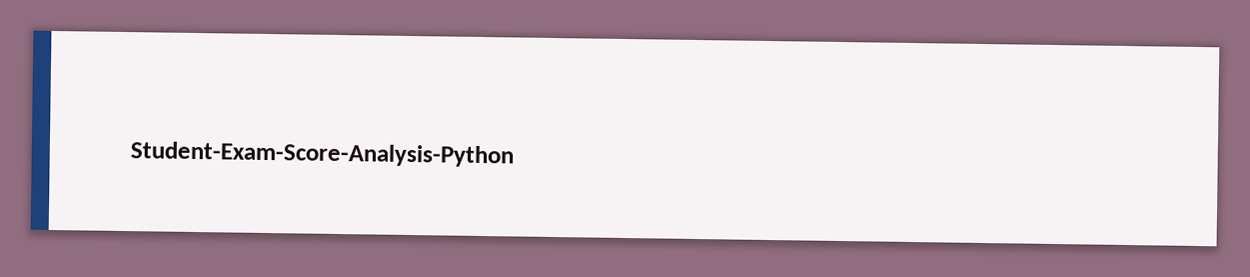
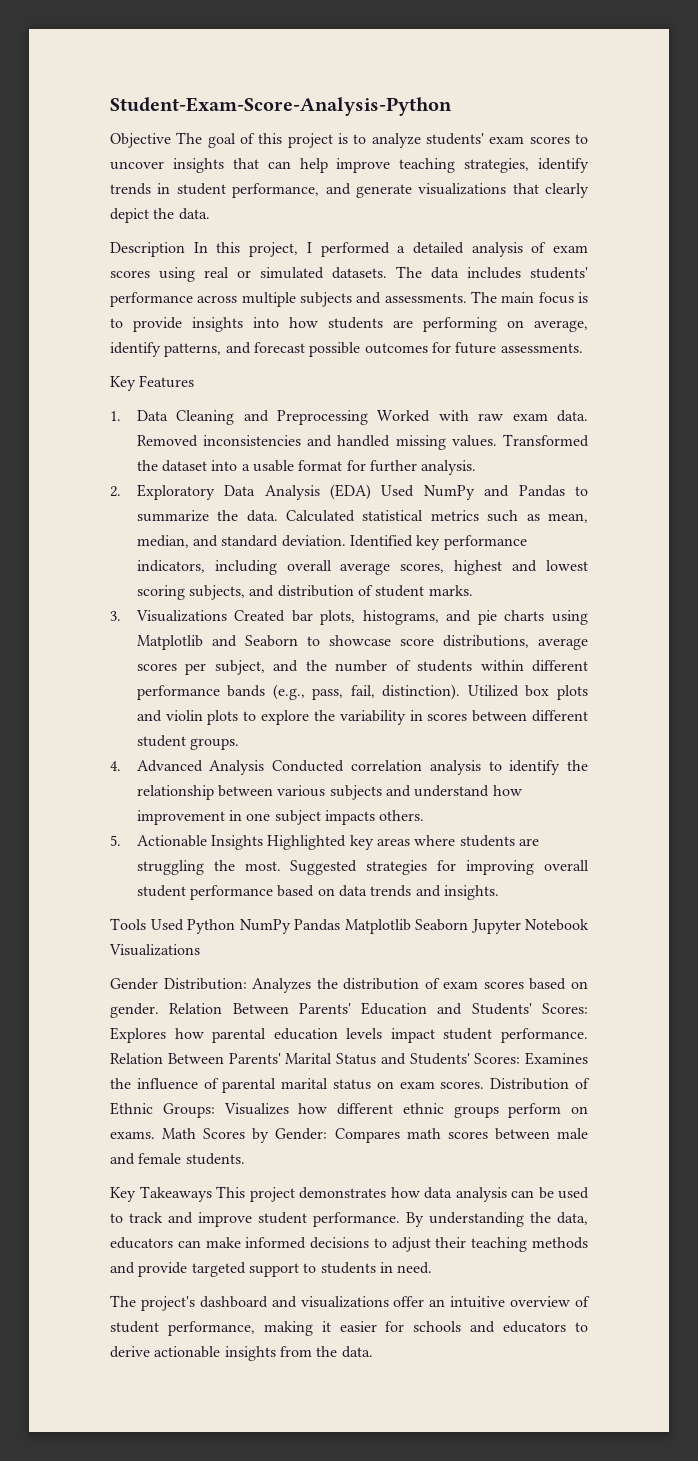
(514, 154) none -> [110,132,588,148] [110,158,589,173] [110,183,589,198] [110,208,210,223] [110,242,588,257] [110,266,588,282] [110,291,588,307] [110,317,588,332] [110,342,583,357] [110,375,195,391] [110,410,588,425] [136,434,589,450] [136,460,477,475] [110,484,588,500] [136,510,588,523] [136,535,527,550] [136,560,588,575] [136,585,473,600] [110,610,588,625] [136,635,588,650] [136,660,588,675] [136,684,588,700] [136,710,588,725] [136,735,240,750] [110,760,588,775] [136,785,522,800] [136,810,425,825] [110,835,539,850] [136,860,589,875] [136,885,499,900] [110,918,589,934] [109,944,200,956] [110,978,588,993] [110,1002,588,1018] [110,1027,588,1043] [110,1052,588,1065] [110,1078,590,1093] [110,1102,588,1118] [110,1128,588,1143] [110,1153,245,1165] [110,1186,589,1202] [110,1212,588,1227] [110,1237,588,1252] [110,1262,433,1277] [110,1295,591,1311] [110,1321,589,1336] [110,1346,373,1361] // Objective The goal of this project is to analyze students' exam scores to uncover insights that can help improve teaching strategies, identify trends in student performance, and generate visualizations that clearly depict the data. // Description In this project, I performed a detailed analysis of exam scores using real or simulated datasets. The data includes students' performance across multiple subjects and assessments. The main focus is to provide insights into how students are performing on average, identify patterns, and forecast possible outcomes for future assessments. // Key Features // 1. Data Cleaning and Preprocessing Worked with raw exam data. Removed inconsistencies and handled missing values. Transformed the dataset into a usable format for further analysis. // 2. Exploratory Data Analysis (EDA) Used NumPy and Pandas to summarize the data. Calculated statistical metrics such as mean, median, and standard deviation. Identified key performance indicators, including overall average scores, highest and lowest scoring subjects, and distribution of student marks. // 3. Visualizations Created bar plots, histograms, and pie charts using Matplotlib and Seaborn to showcase score distributions, average scores per subject, and the number of students within different performance bands (e.g., pass, fail, distinction). Utilized box plots and violin plots to explore the variability in scores between different student groups. // 4. Advanced Analysis Conducted correlation analysis to identify the relationship between various subjects and understand how improvement in one subject impacts others. // 5. Actionable Insights Highlighted key areas where students are struggling the most. Suggested strategies for improving overall student performance based on data trends and insights. // Tools Used Python NumPy Pandas Matplotlib Seaborn Jupyter Notebook Visualizations // Gender Distribution: Analyzes the distribution of exam scores based on gender. Relation Between Parents' Education and Students' Scores: Explores how parental education levels impact student performance. Relation Between Parents' Marital Status and Students' Scores: Examines the influence of parental marital status on exam scores. Distribution of Ethnic Groups: Visualizes how different ethnic groups perform on exams. Math Scores by Gender: Compares math scores between male and female students. // Key Takeaways This project demonstrates how data analysis can be used to track and improve student performance. By understanding the data, educators can make informed decisions to adjust their teaching methods and provide targeted support to students in need. // The project's dashboard and visualizations offer an intuitive overview of student performance, making it easier for schools and educators to derive actionable insights from the data.

